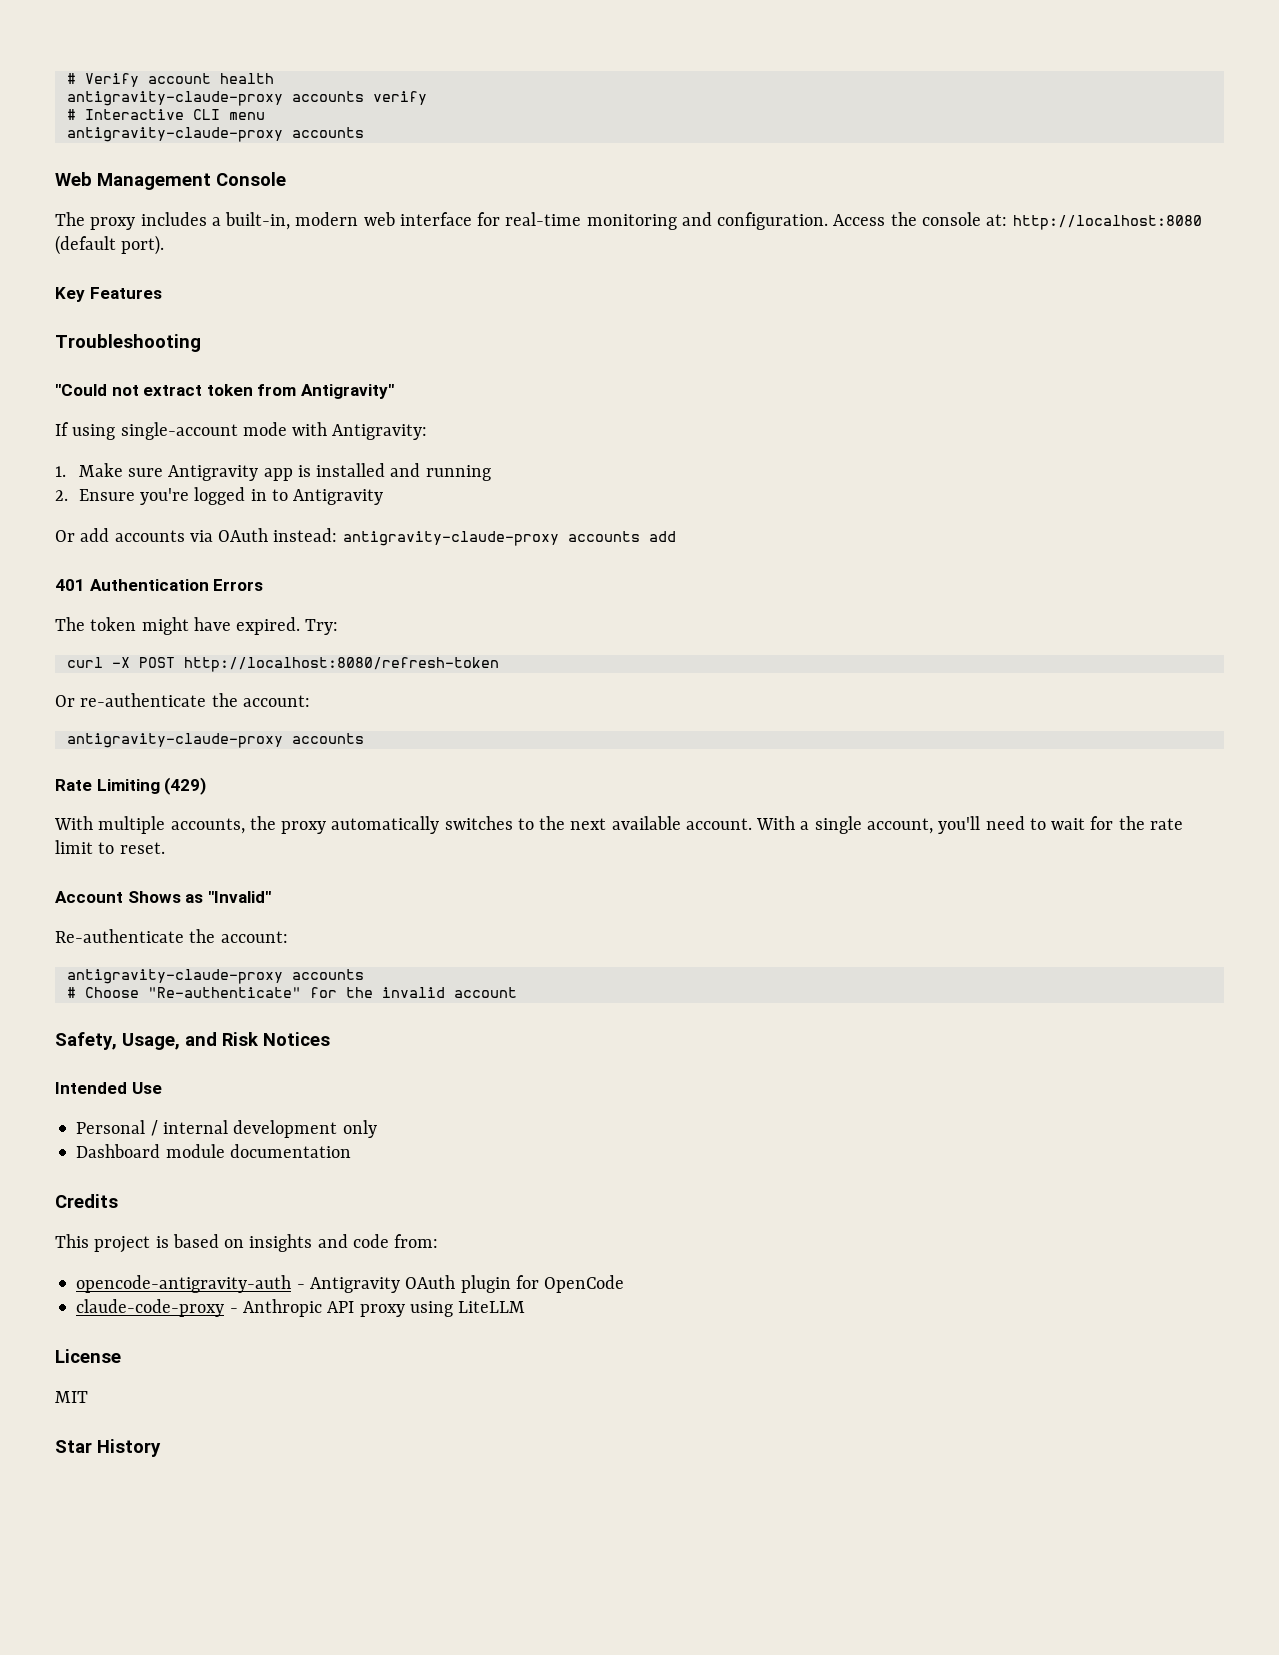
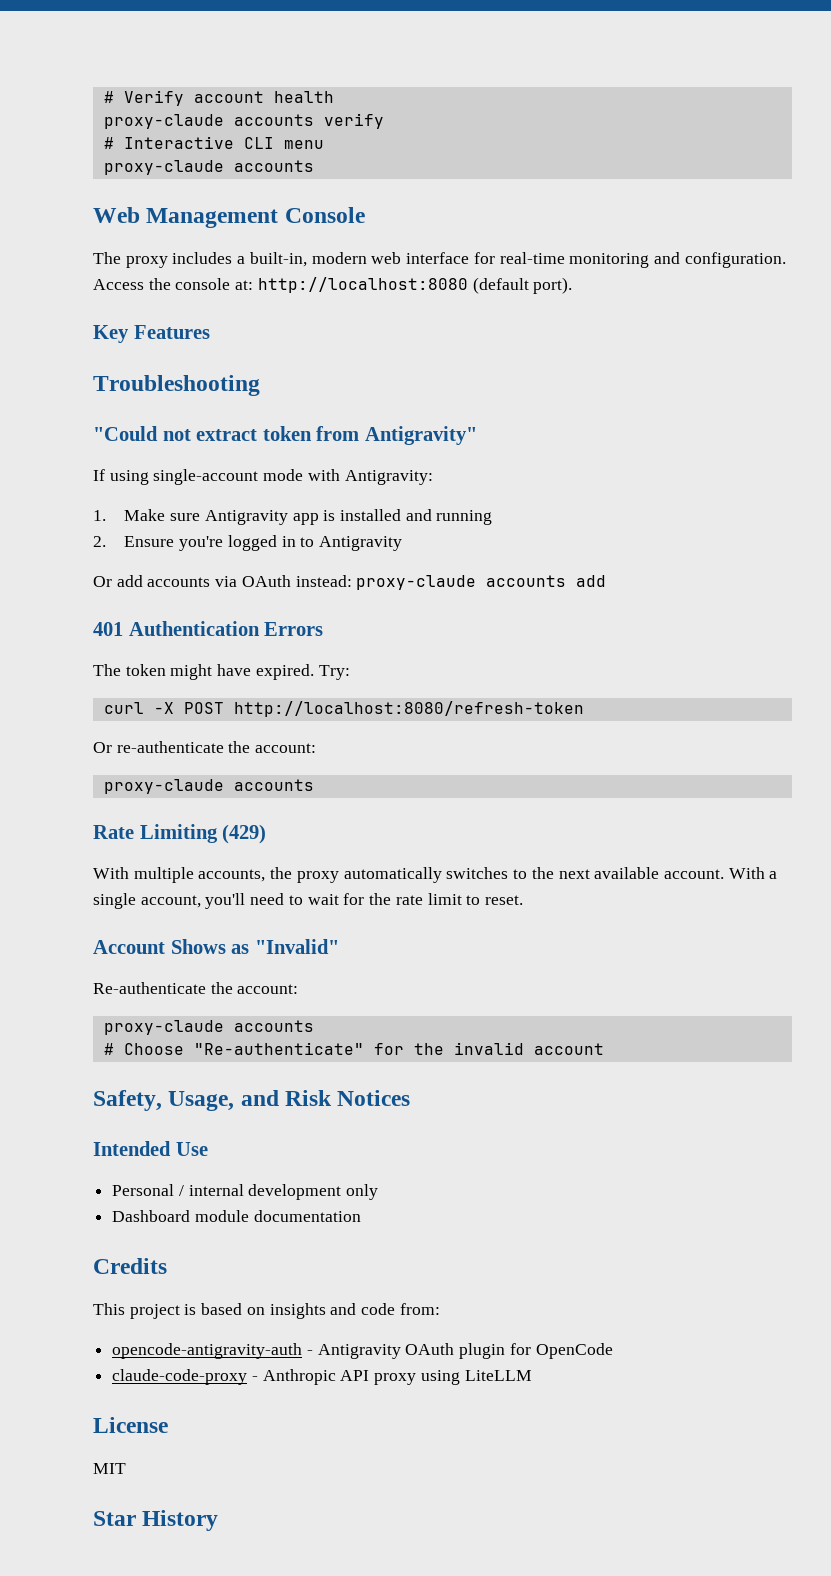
[66,91,283,106] antigravity-claude-proxy -> [103,114,224,129] proxy-claude
[66,127,283,142] antigravity-claude-proxy -> [103,160,224,175] proxy-claude
[342,531,559,546] antigravity-claude-proxy -> [356,575,477,590] proxy-claude
[66,733,283,748] antigravity-claude-proxy -> [103,779,224,794] proxy-claude
[66,969,283,984] antigravity-claude-proxy -> [103,1020,224,1035] proxy-claude

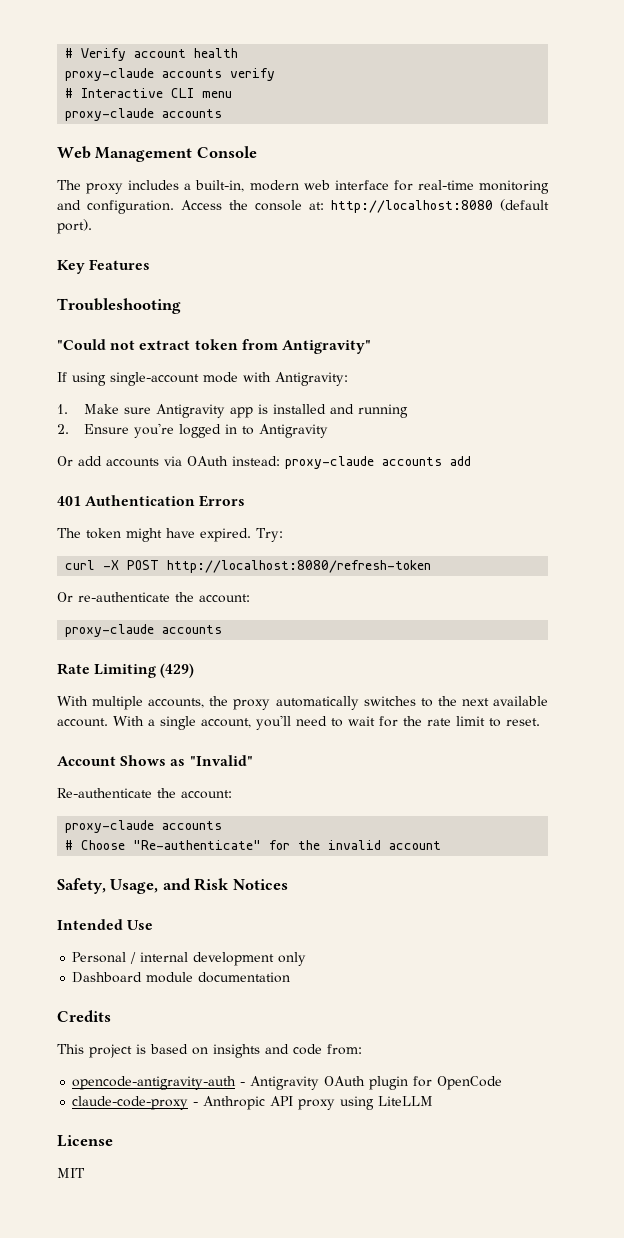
[93,1510,219,1531] // Star History -> (85, 1173) none

